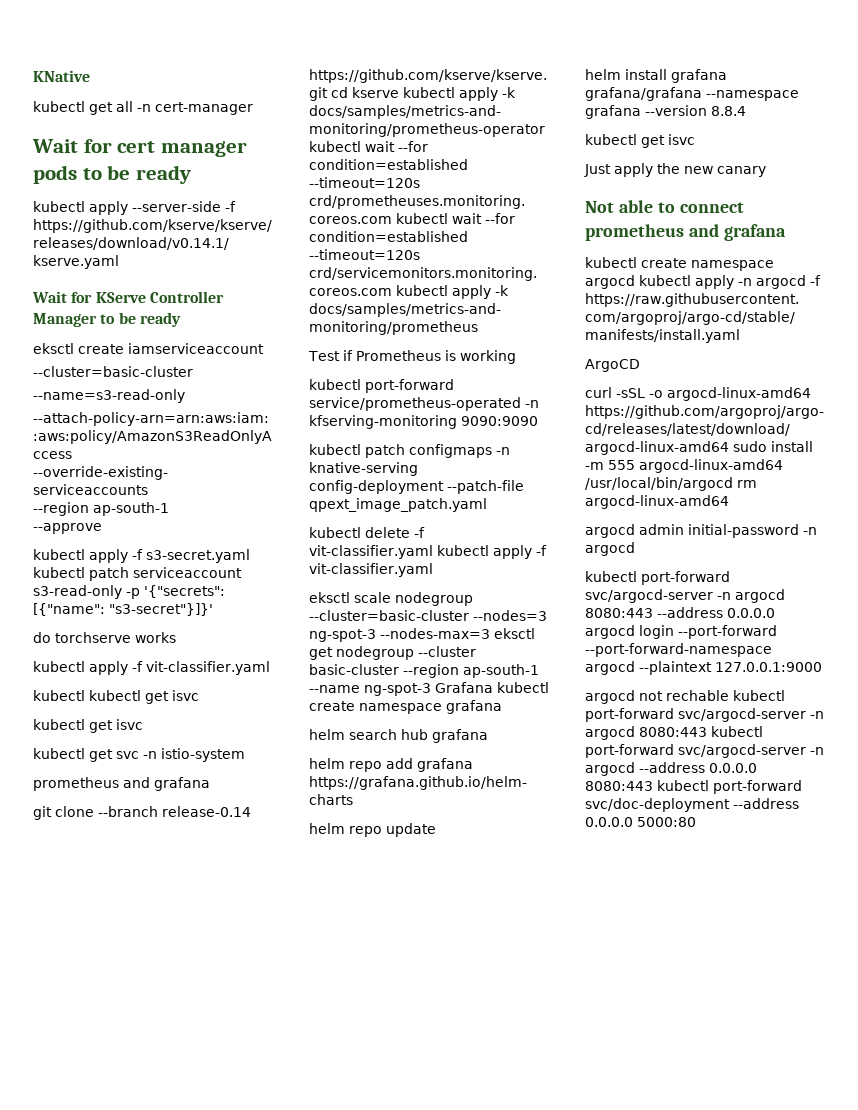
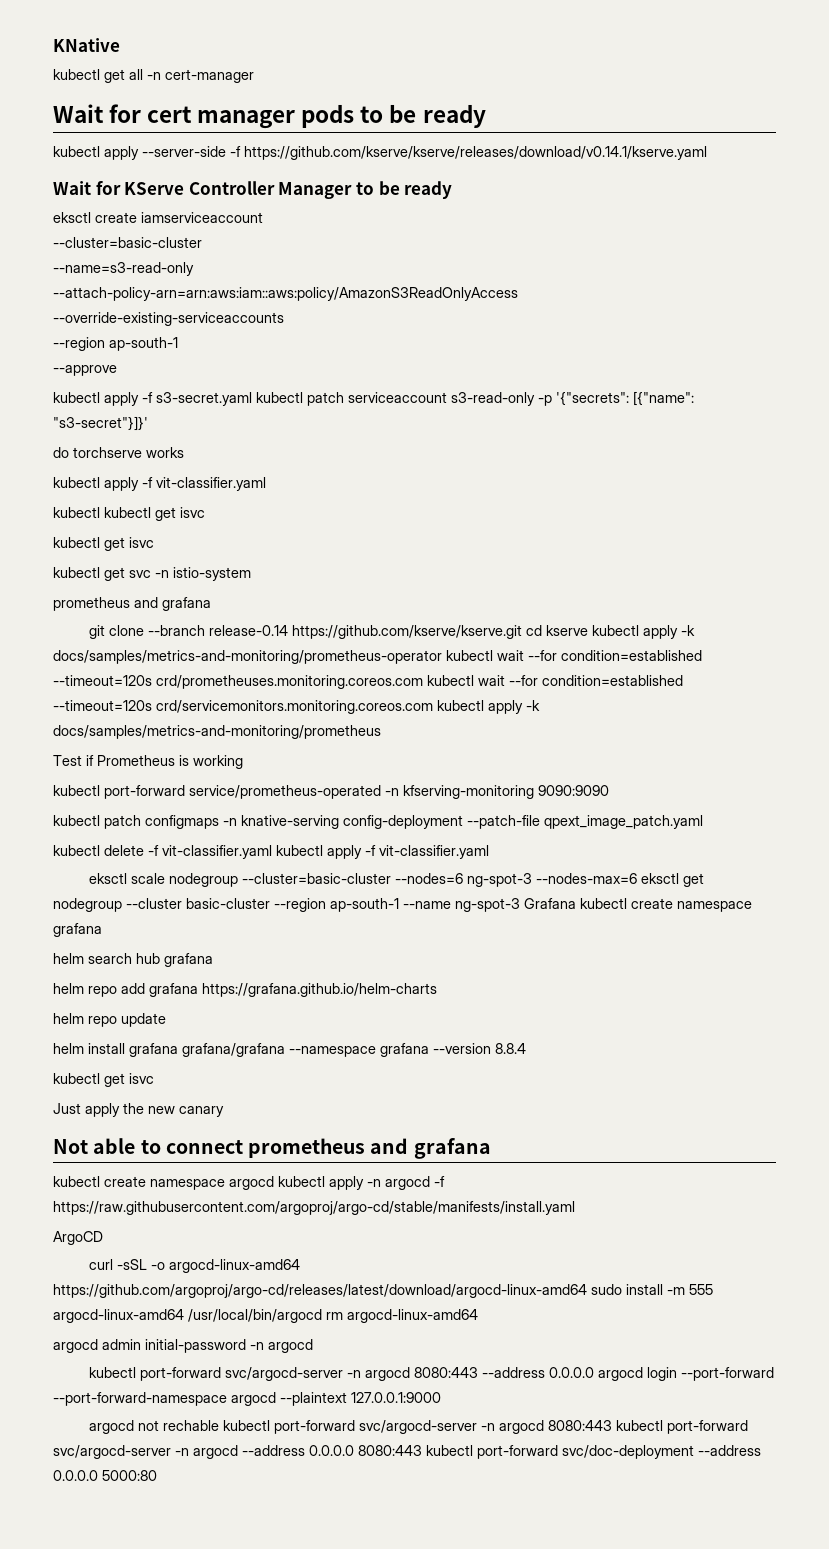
[473,610,547,621] [309,628,490,642] --nodes=3 ng-spot-3 --nodes-max=3 -> [394,873,637,887] --nodes=6 ng-spot-3 --nodes-max=6

